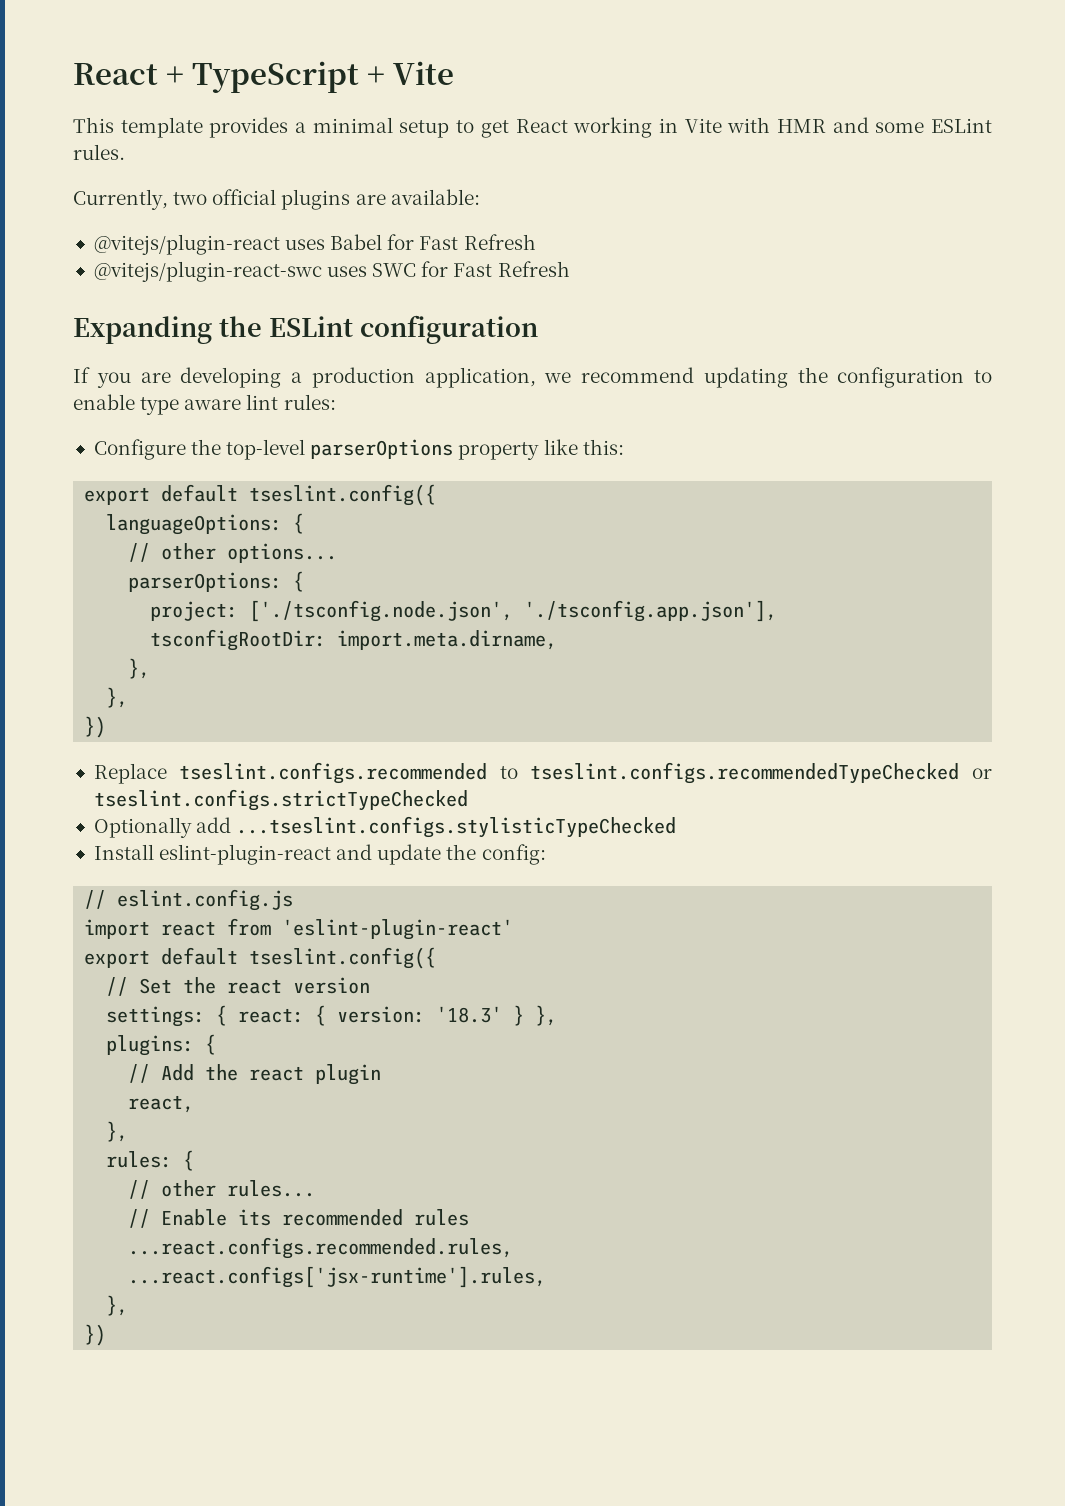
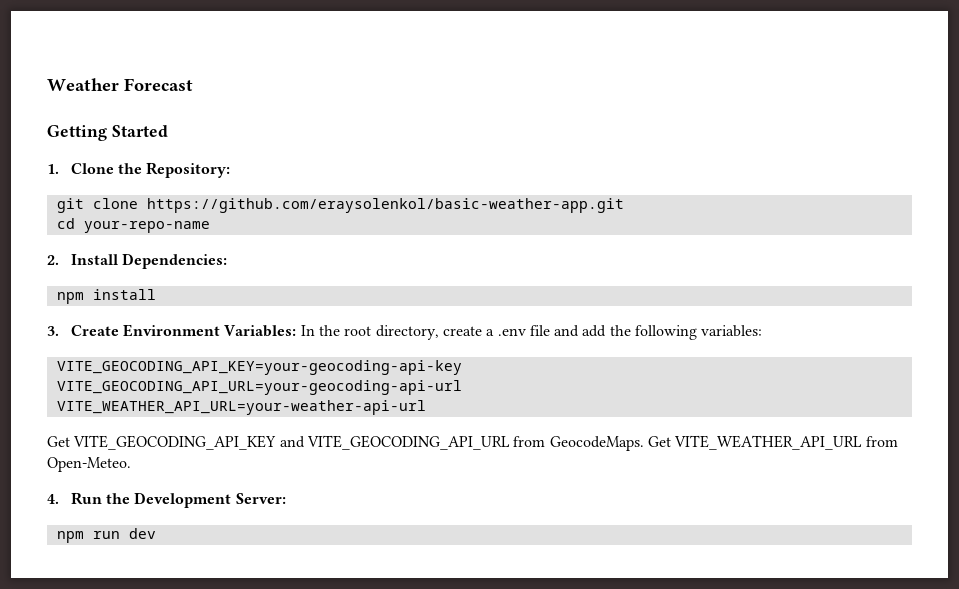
[73,61,454,93] [73,117,992,138] [73,144,125,160] [73,189,480,210] [93,234,536,255] [93,261,570,282] [73,315,538,344] [73,367,992,388] [73,394,336,415] [93,439,624,460] [84,484,437,506] [106,513,305,535] [128,543,338,563] [128,571,305,592] [150,600,778,622] [150,629,558,651] [128,658,151,679] [106,687,129,708] [84,716,107,738] [93,762,993,784] [93,789,468,811] [93,816,677,838] [93,844,546,865] [84,889,294,911] [84,918,514,940] [84,947,437,969] [106,977,371,996] [106,1005,558,1027] [106,1034,217,1056] [128,1064,382,1085] [128,1095,195,1113] [106,1121,129,1142] [106,1150,195,1171] [128,1180,316,1199] [128,1209,470,1228] [128,1237,514,1259] [128,1266,547,1288] [106,1295,129,1316] [84,1324,107,1346] React + TypeScript + Vite // This template provides a minimal setup to get React working in Vite with HMR and some ESLint rules. // Currently, two official plugins are available: // @vitejs/plugin-react uses Babel for Fast Refresh // @vitejs/plugin-react-swc uses SWC for Fast Refresh // Expanding the ESLint configuration // If you are developing a production application, we recommend updating the configuration to enable type aware lint rules: // Configure the top-level parserOptions property like this: // export default tseslint.config({ // languageOptions: { // // other options... // parserOptions: { // project: ['./tsconfig.node.json', './tsconfig.app.json'], // tsconfigRootDir: import.meta.dirname, // }, // }, // }) // Replace tseslint.configs.recommended to tseslint.configs.recommendedTypeChecked or tseslint.configs.strictTypeChecked // Optionally add ...tseslint.configs.stylisticTypeChecked // Install eslint-plugin-react and update the config: // // eslint.config.js // import react from 'eslint-plugin-react' // export default tseslint.config({ // // Set the react version // settings: { react: { version: '18.3' } }, // plugins: { // // Add the react plugin // react, // }, // rules: { // // other rules... // // Enable its recommended rules // ...react.configs.recommended.rules, // ...react.configs['jsx-runtime'].rules, // }, // }) -> [47,78,193,91] [47,125,168,141] [47,162,231,178] [56,198,624,213] [56,218,210,233] [47,253,227,269] [56,289,156,304] [47,324,763,340] [56,360,462,375] [56,380,462,395] [56,400,426,415] [47,435,898,451] [47,457,131,472] [47,492,286,508] [56,528,156,543] Weather Forecast // Getting Started // 1. Clone the Repository: // git clone https://github.com/eraysolenkol/basic-weather-app.git // cd your-repo-name // 2. Install Dependencies: // npm install // 3. Create Environment Variables: In the root directory, create a .env file and add the following variables: // VITE_GEOCODING_API_KEY=your-geocoding-api-key // VITE_GEOCODING_API_URL=your-geocoding-api-url // VITE_WEATHER_API_URL=your-weather-api-url // Get VITE_GEOCODING_API_KEY and VITE_GEOCODING_API_URL from GeocodeMaps. Get VITE_WEATHER_API_URL from Open-Meteo. // 4. Run the Development Server: // npm run dev

